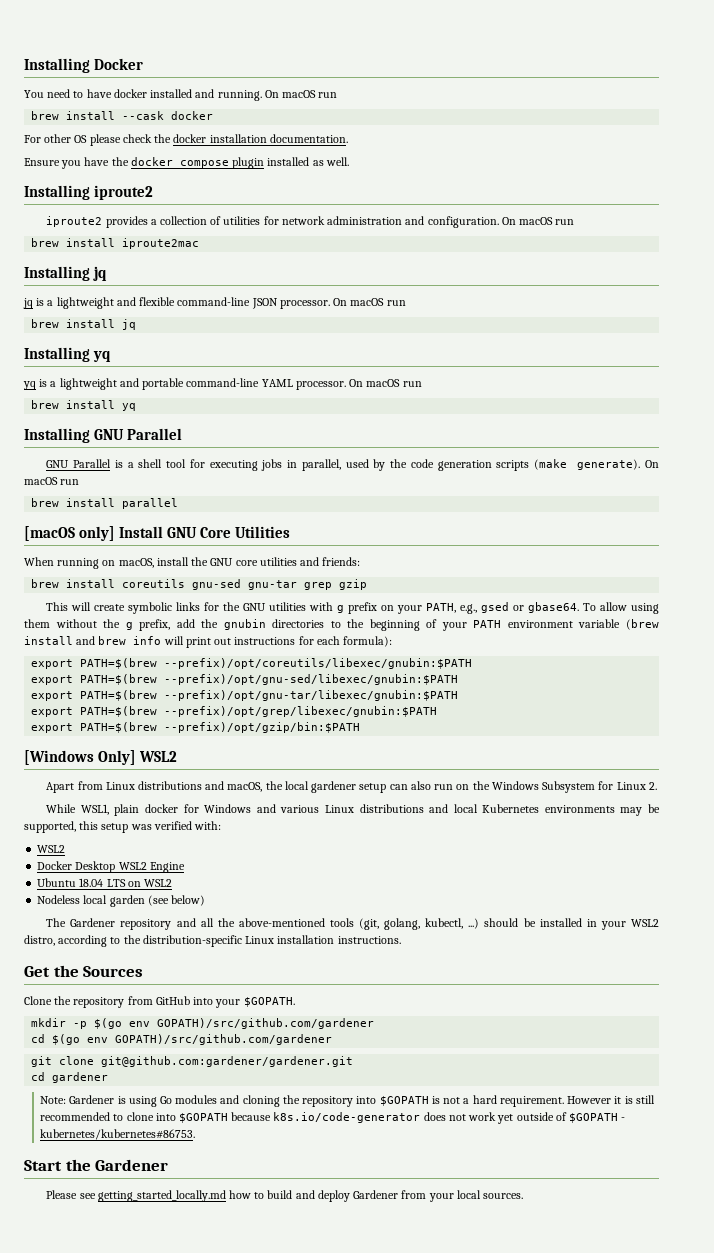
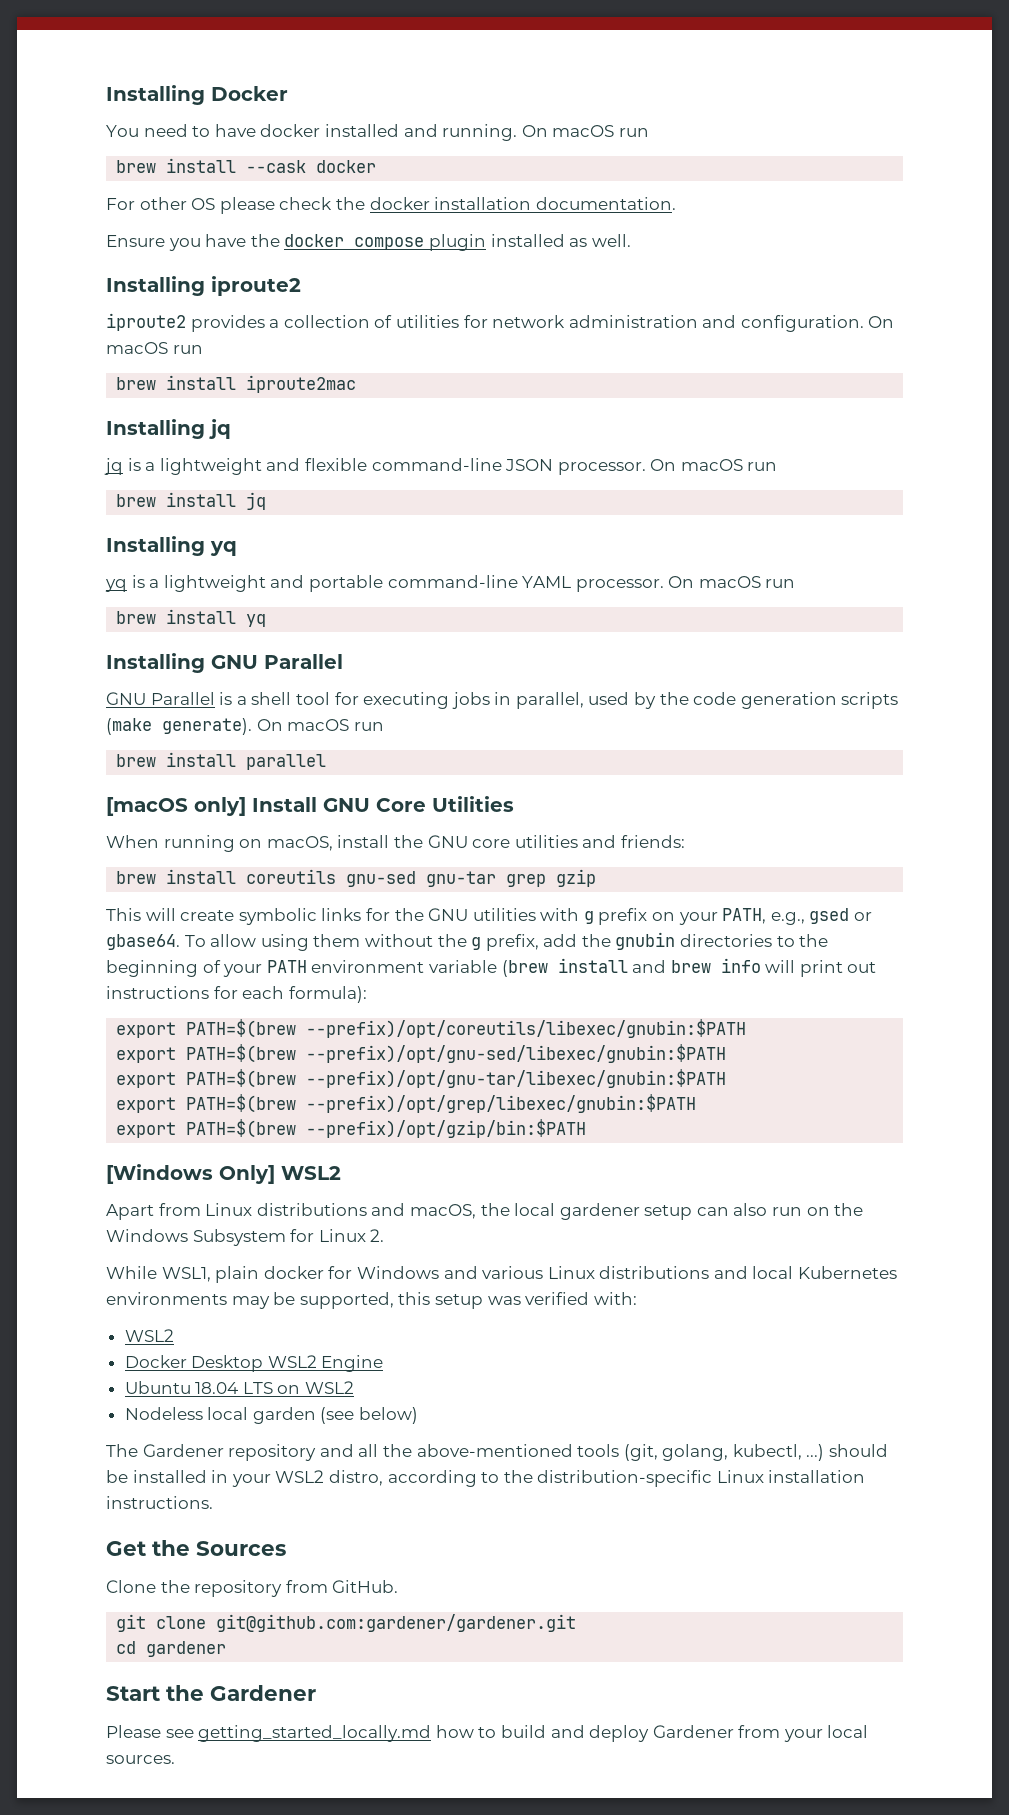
[155,996,295,1008] [31,1018,375,1029] [31,1034,333,1045] GitHub into your $GOPATH. // mkdir -p $(go env GOPATH)/src/github.com/gardener // cd $(go env GOPATH)/src/github.com/gardener -> [332,1580,399,1593] GitHub.
[40,1095,655,1107] [40,1112,626,1124] [40,1129,196,1140] // Note: Gardener is using Go modules and cloning the repository into $GOPATH is not a hard requirement. However it is still recommended to clone into $GOPATH because k8s.io/code-generator does not work yet outside of $GOPATH - kubernetes/kubernetes#86753. -> (227, 1649) none

